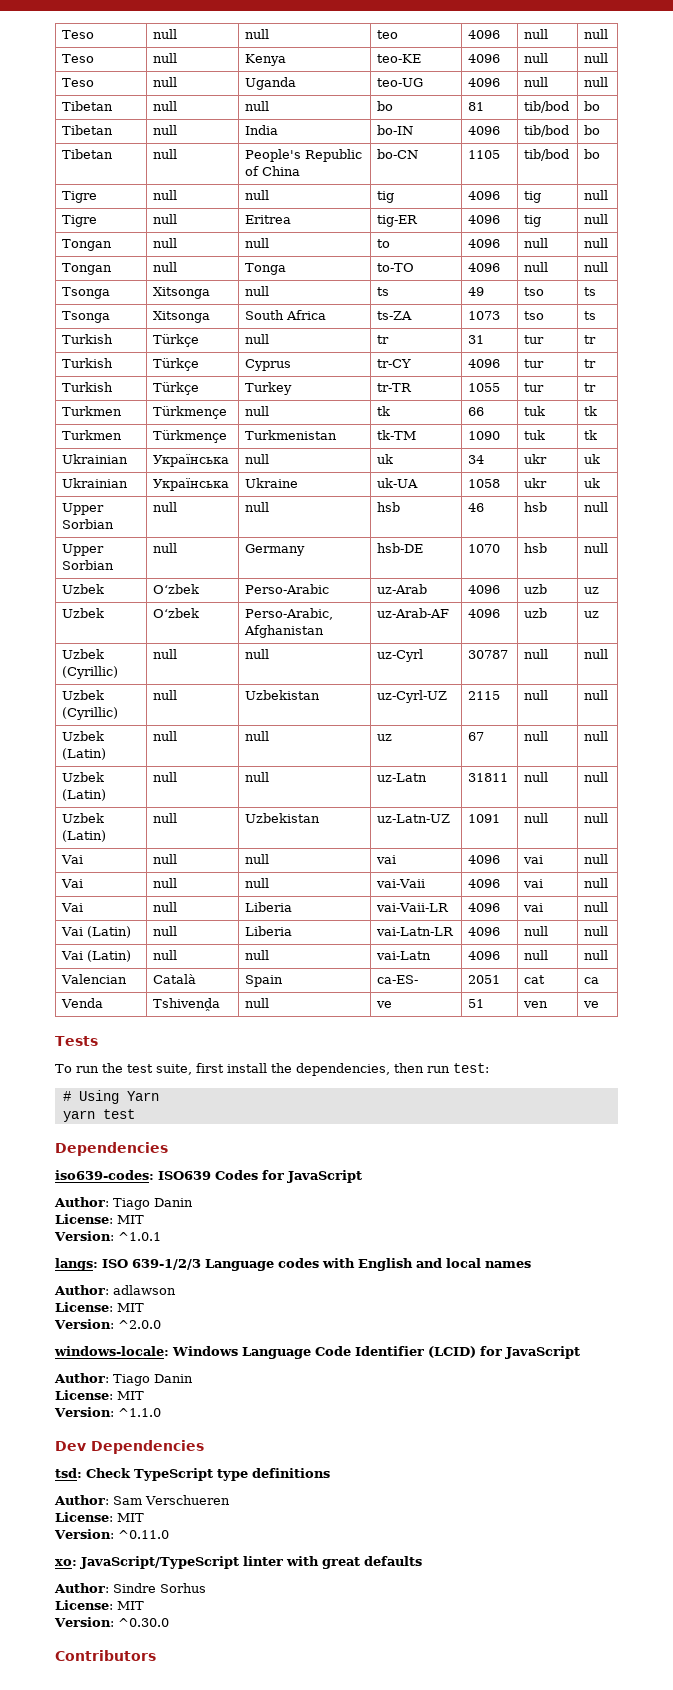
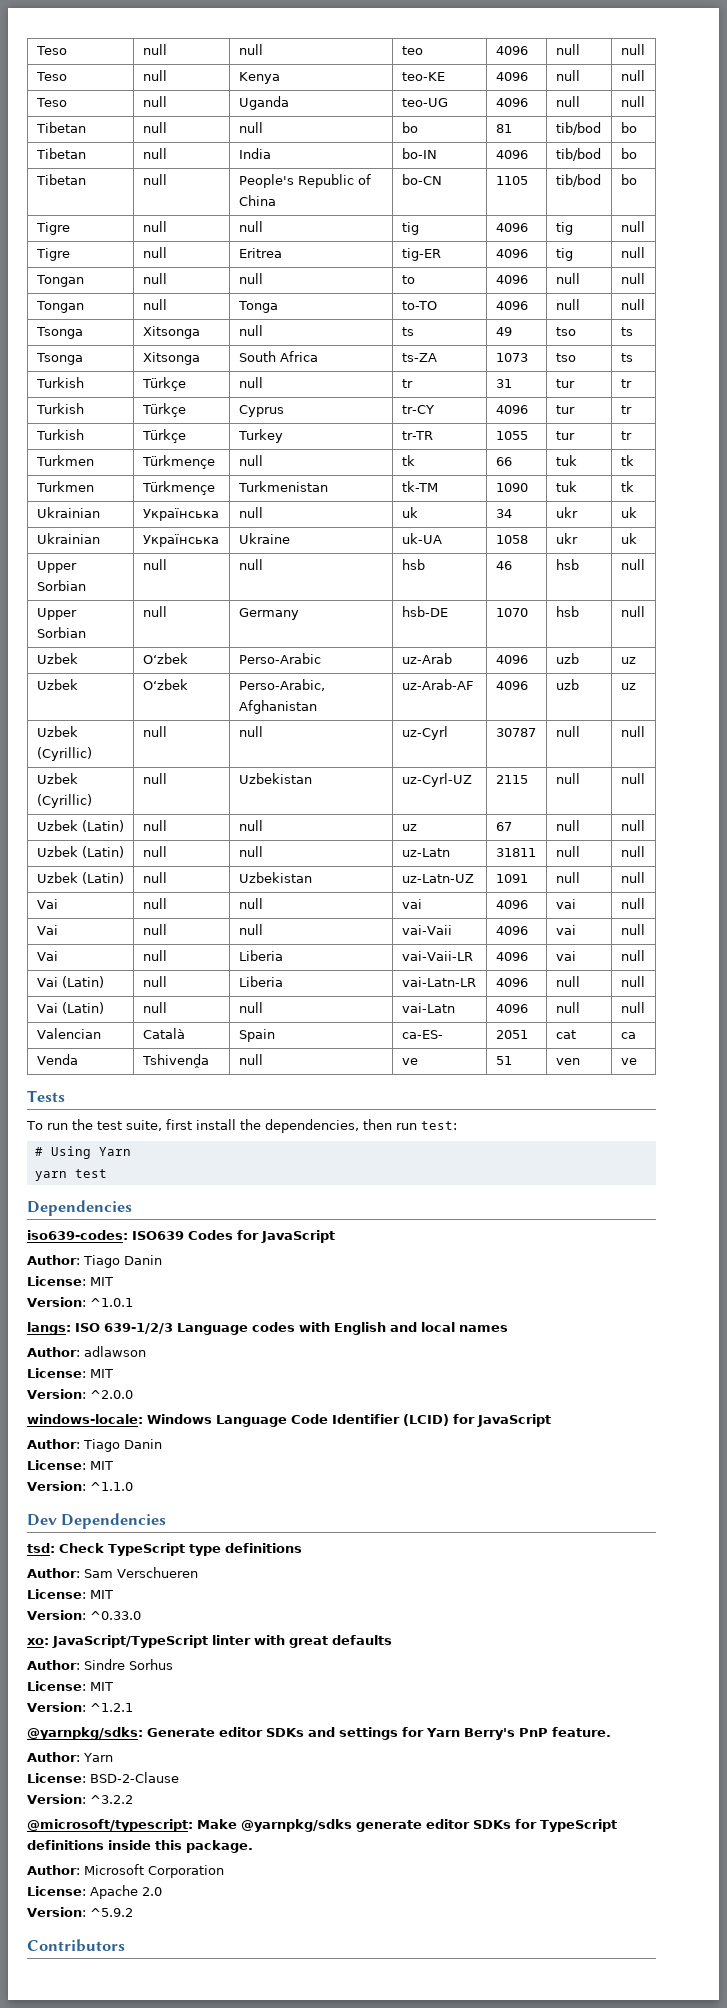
[117,1530,169,1539] ^0.11.0 -> [90,1611,141,1620] ^0.33.0
[117,1618,169,1627] ^0.30.0 -> [90,1703,133,1712] [27,1727,611,1740] [27,1752,113,1762] [27,1772,179,1783] [27,1794,133,1804] [27,1819,617,1832] [27,1840,253,1853] [27,1864,224,1878] [27,1885,162,1899] [27,1907,133,1917] ^1.2.1 // @yarnpkg/sdks: Generate editor SDKs and settings for Yarn Berry's PnP feature. // Author: Yarn // License: BSD-2-Clause // Version: ^3.2.2 // @microsoft/typescript: Make @yarnpkg/sdks generate editor SDKs for TypeScript definitions inside this package. // Author: Microsoft Corporation // License: Apache 2.0 // Version: ^5.9.2

